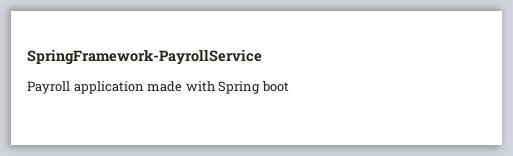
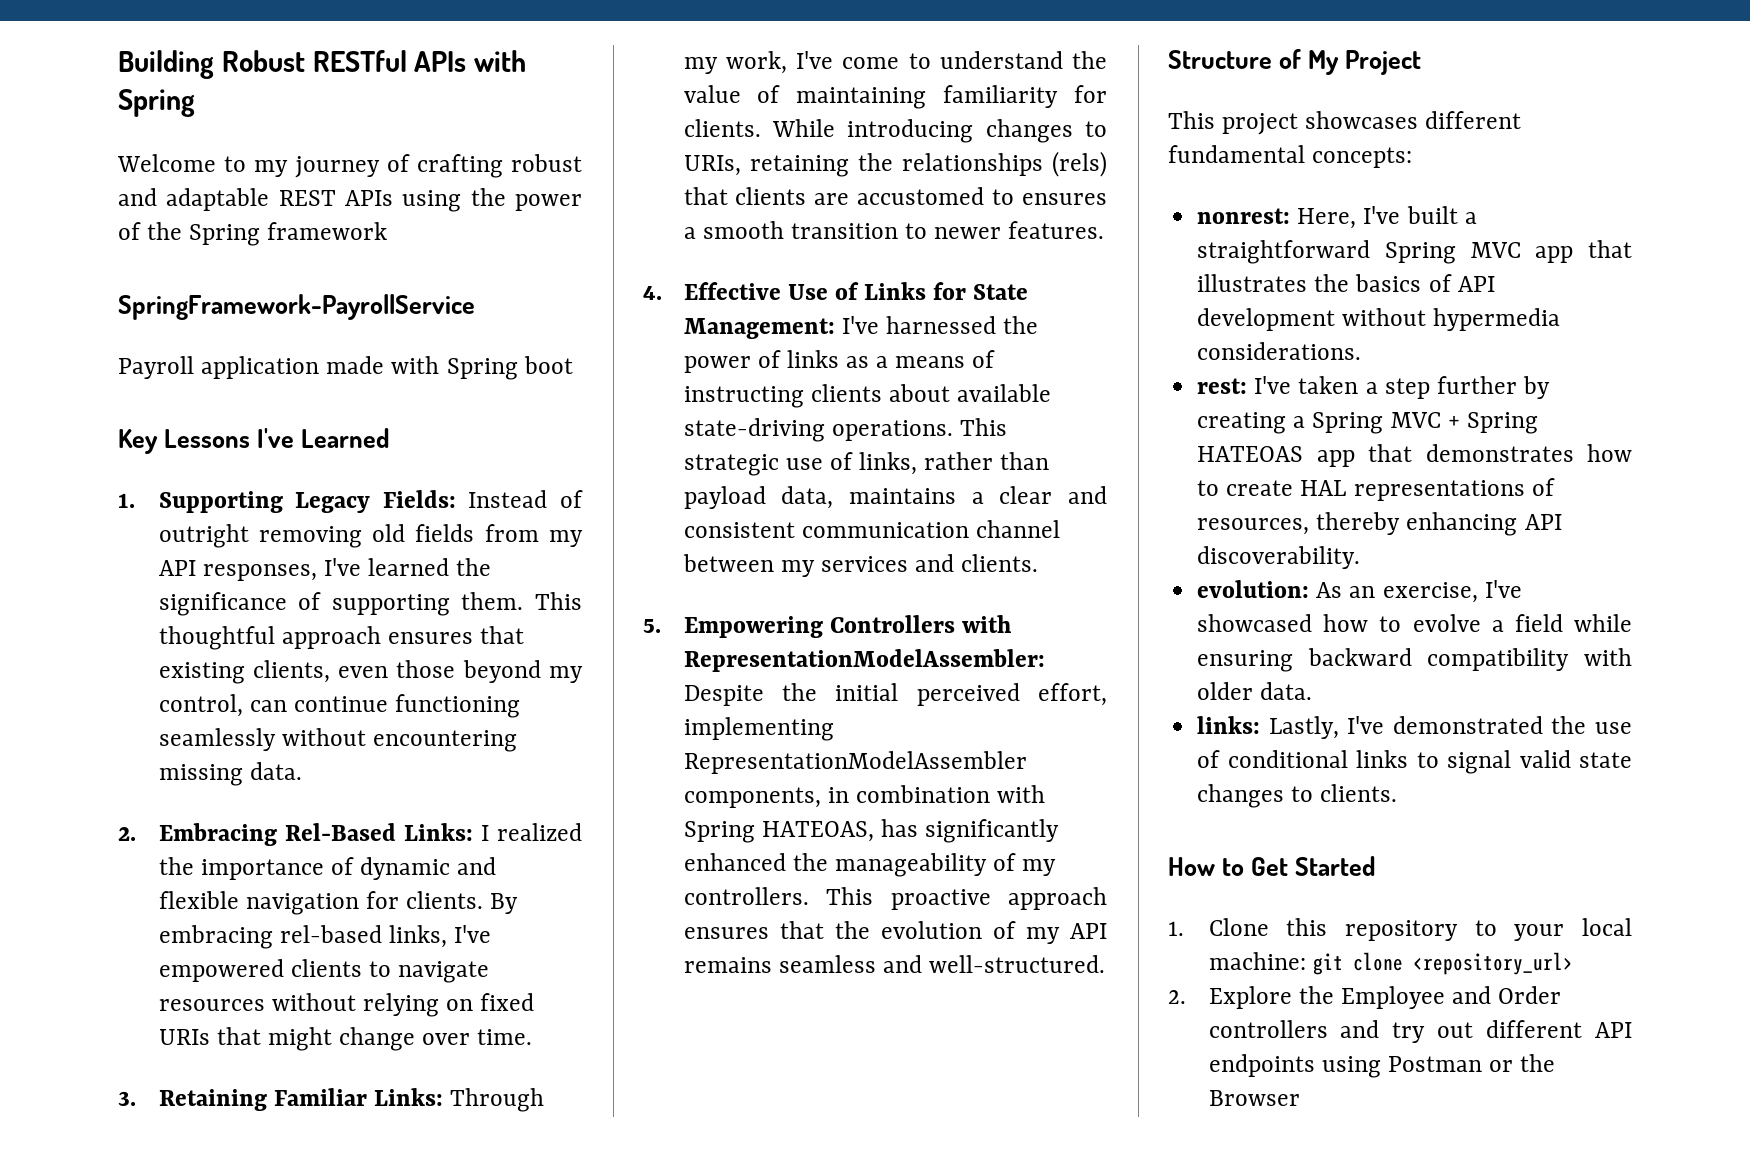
(27, 57) none -> [118,50,527,79] [118,89,195,117] [117,154,582,178] [118,188,582,212] [118,222,388,246] Building Robust RESTful APIs with Spring // Welcome to my journey of crafting robust and adaptable REST APIs using the power of the Spring framework //
(289, 86) none -> [118,428,391,454] [118,490,583,513] [158,524,583,548] [158,558,492,581] [158,592,582,616] [158,626,524,650] [158,660,583,684] [158,694,520,718] [158,728,517,752] [158,762,302,786] [118,823,582,846] [158,857,497,880] [158,891,519,915] [158,925,491,949] [158,959,489,983] [158,993,535,1017] [158,1027,533,1051] [118,1088,544,1112] [683,51,1107,74] [683,85,1107,109] [683,119,1107,143] [683,151,1107,177] [683,187,1107,205] [683,221,1105,239] [643,282,1029,300] [683,316,1038,339] [683,350,996,373] [683,384,1051,408] [683,418,1007,442] [683,452,1050,476] [683,486,1107,509] [683,520,1060,538] [682,554,1039,577] [643,615,1011,638] [683,649,1045,672] [683,683,1107,706] [683,717,834,741] [683,751,1027,774] [683,785,1045,808] [683,819,1059,843] [683,853,1057,877] [683,887,1107,910] [683,921,1107,944] [683,955,1105,973] [1168,49,1422,75] [1168,111,1522,135] [1168,145,1413,168] [1197,206,1477,229] [1197,240,1632,264] [1197,274,1495,292] [1197,308,1561,331] [1197,342,1362,360] [1197,376,1551,399] [1197,412,1538,434] [1197,444,1632,467] [1197,478,1555,501] [1197,512,1562,536] [1197,546,1361,569] [1197,580,1522,603] [1197,614,1632,632] [1197,648,1632,672] [1197,682,1313,700] [1197,716,1632,739] [1197,750,1632,774] [1197,784,1398,808] [1168,856,1377,876] [1168,918,1632,941] [1208,952,1573,975] [1168,986,1562,1009] [1208,1020,1632,1043] [1208,1054,1556,1078] [1208,1090,1300,1106] // Key Lessons I've Learned // 1. Supporting Legacy Fields: Instead of outright removing old fields from my API responses, I've learned the significance of supporting them. This thoughtful approach ensures that existing clients, even those beyond my control, can continue functioning seamlessly without encountering missing data. // 2. Embracing Rel-Based Links: I realized the importance of dynamic and flexible navigation for clients. By embracing rel-based links, I've empowered clients to navigate resources without relying on fixed URIs that might change over time. // 3. Retaining Familiar Links: Through my work, I've come to understand the value of maintaining familiarity for clients. While introducing changes to URIs, retaining the relationships (rels) that clients are accustomed to ensures a smooth transition to newer features. // 4. Effective Use of Links for State Management: I've harnessed the power of links as a means of instructing clients about available state-driving operations. This strategic use of links, rather than payload data, maintains a clear and consistent communication channel between my services and clients. // 5. Empowering Controllers with RepresentationModelAssembler: Despite the initial perceived effort, implementing RepresentationModelAssembler components, in combination with Spring HATEOAS, has significantly enhanced the manageability of my controllers. This proactive approach ensures that the evolution of my API remains seamless and well-structured. // Structure of My Project // This project showcases different fundamental concepts: // nonrest: Here, I've built a straightforward Spring MVC app that illustrates the basics of API development without hypermedia considerations. // rest: I've taken a step further by creating a Spring MVC + Spring HATEOAS app that demonstrates how to create HAL representations of resources, thereby enhancing API discoverability. // evolution: As an exercise, I've showcased how to evolve a field while ensuring backward compatibility with older data. // links: Lastly, I've demonstrated the use of conditional links to signal valid state changes to clients. // How to Get Started // 1. Clone this repository to your local machine: git clone <repository_url> // 2. Explore the Employee and Order controllers and try out different API endpoints using Postman or the Browser

